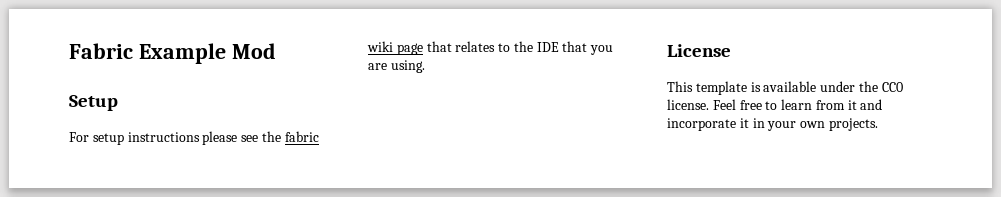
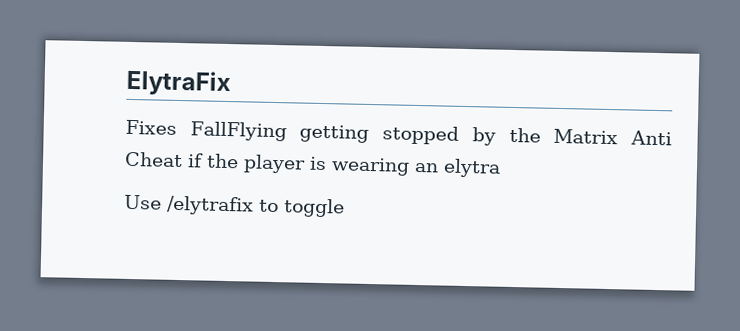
[69,43,276,64] [69,95,118,111] [69,131,319,145] [367,41,614,55] [368,60,425,73] [667,44,731,57] [667,81,903,95] [667,99,883,110] [667,118,878,131] Fabric Example Mod // Setup // For setup instructions please see the fabric wiki page that relates to the IDE that you are using. // License // This template is available under the CC0 license. Feel free to learn from it and incorporate it in your own projects. -> [126,69,231,97] [125,119,672,146] [124,151,501,178] [124,194,345,218] ElytraFix // Fixes FallFlying getting stopped by the Matrix Anti Cheat if the player is wearing an elytra // Use /elytrafix to toggle

